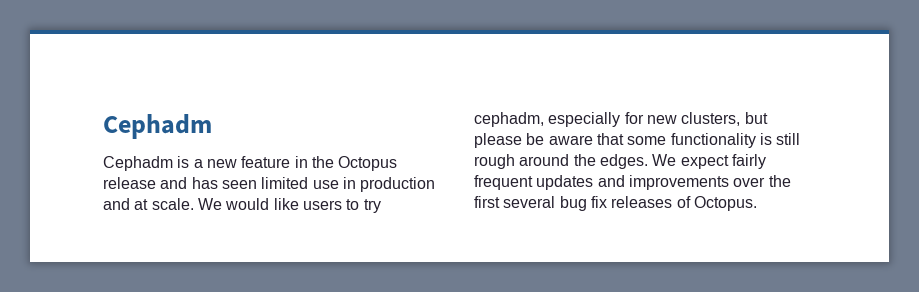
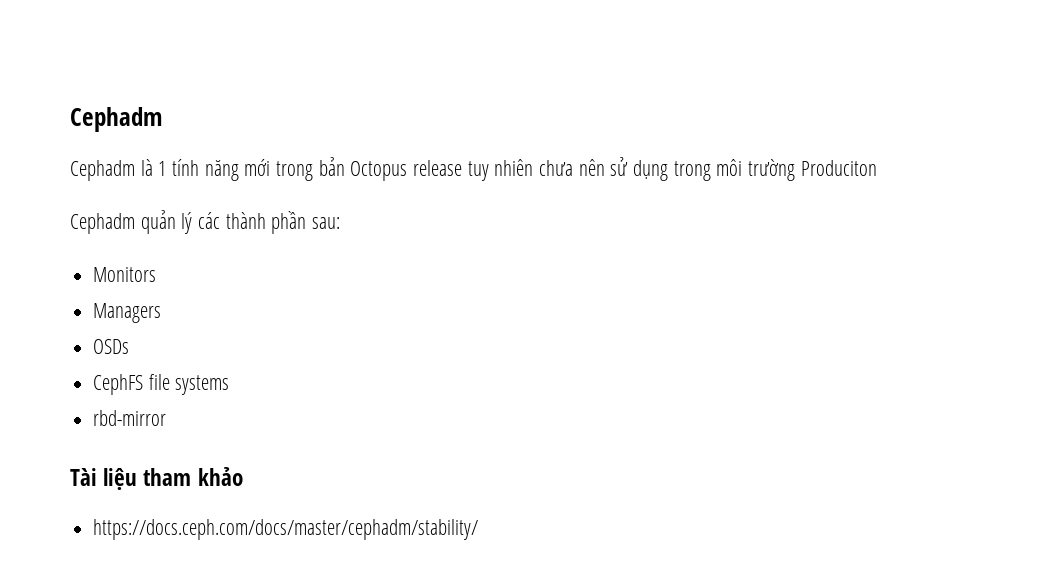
[177,156,398,171] [103,177,436,192] [103,198,381,213] [474,112,768,127] [474,133,801,148] [474,154,766,169] [474,175,791,190] [474,196,757,211] is a new feature in the Octopus release and has seen limited use in production and at scale. We would like users to try cephadm, especially for new clusters, but please be aware that some functionality is still rough around the edges. We expect fairly frequent updates and improvements over the first several bug fix releases of Octopus. -> [140,157,877,181] [70,210,341,234] [93,267,157,282] [93,303,162,323] [93,339,130,354] [93,374,230,395] [93,410,167,426] [70,467,243,490] [93,519,479,540] là 1 tính năng mới trong bản Octopus release tuy nhiên chưa nên sử dụng trong môi trường Produciton // Cephadm quản lý các thành phần sau: // Monitors // Managers // OSDs // CephFS file systems // rbd-mirror // Tài liệu tham khảo // https://docs.ceph.com/docs/master/cephadm/stability/

